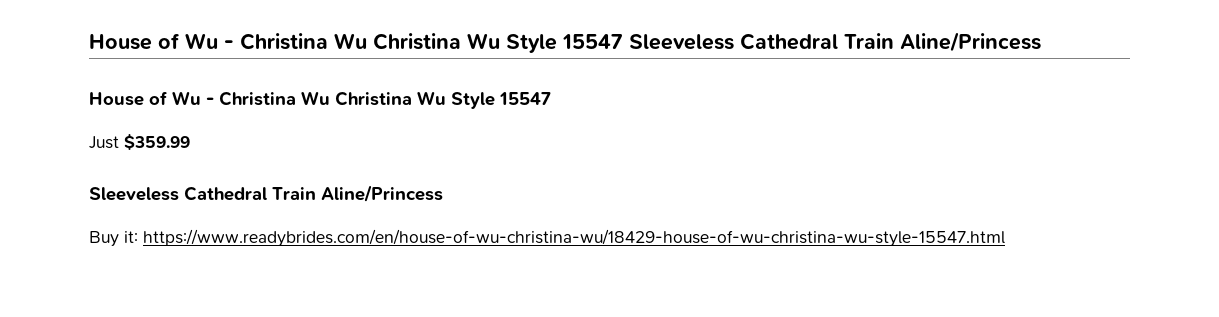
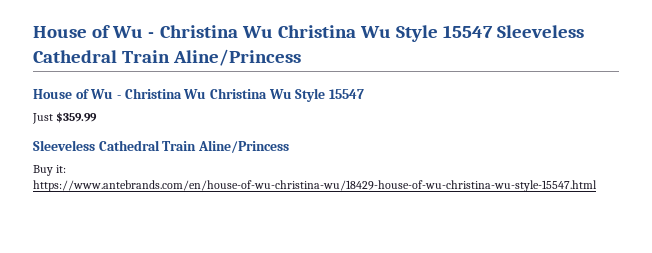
[143,229,1005,247] https://www.readybrides.com/en/house-of-wu-christina-wu/18429-house-of-wu-christina-wu-style-15547.html -> [33,180,597,192] https://www.antebrands.com/en/house-of-wu-christina-wu/18429-house-of-wu-christina-wu-style-15547.html

